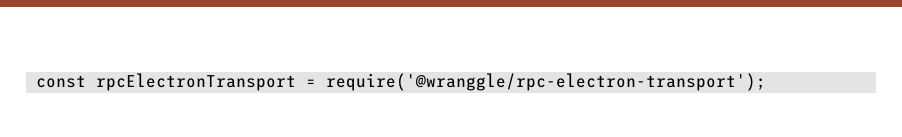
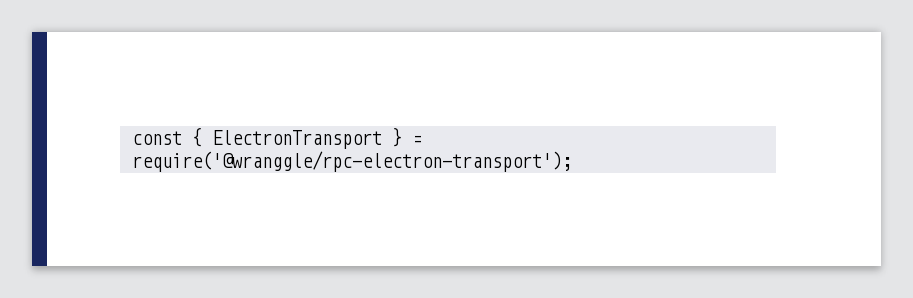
[95,73,296,91] rpcElectronTransport -> [192,127,403,149] { ElectronTransport }

